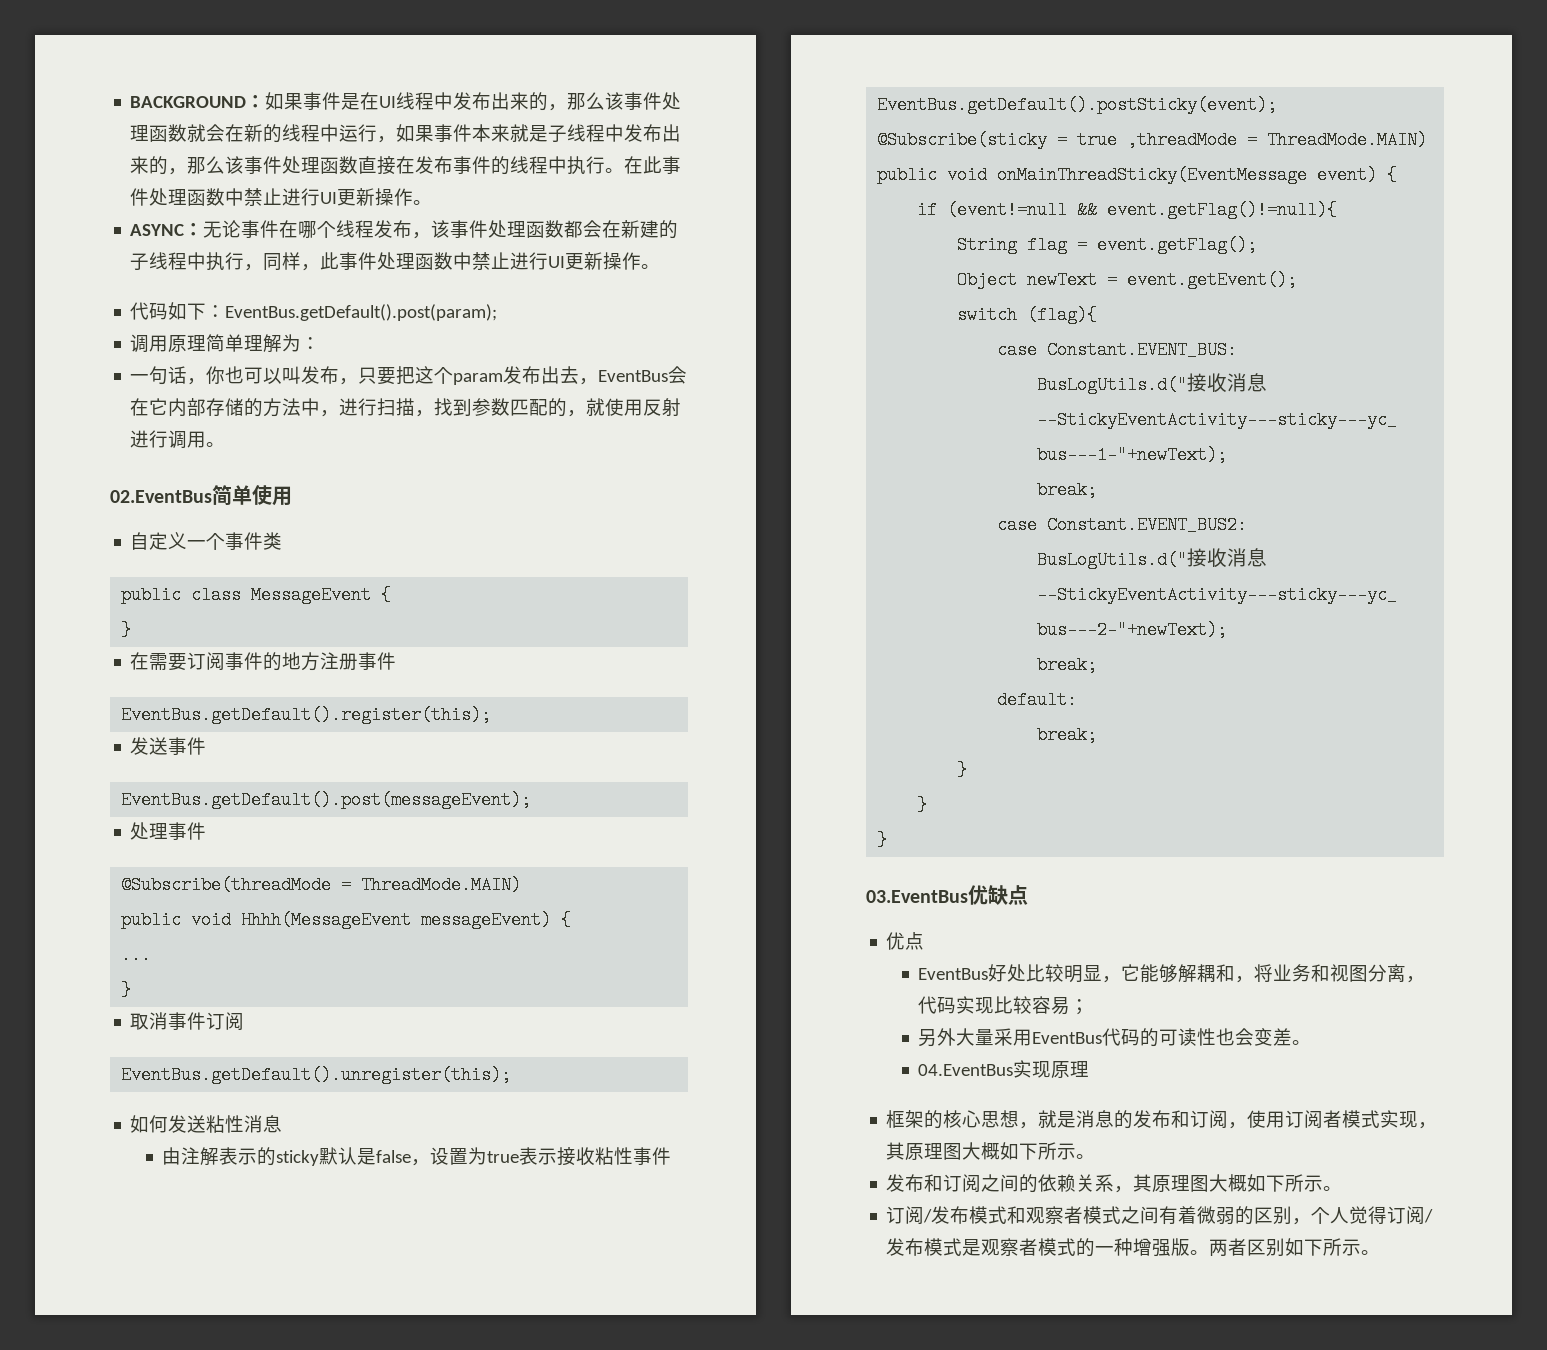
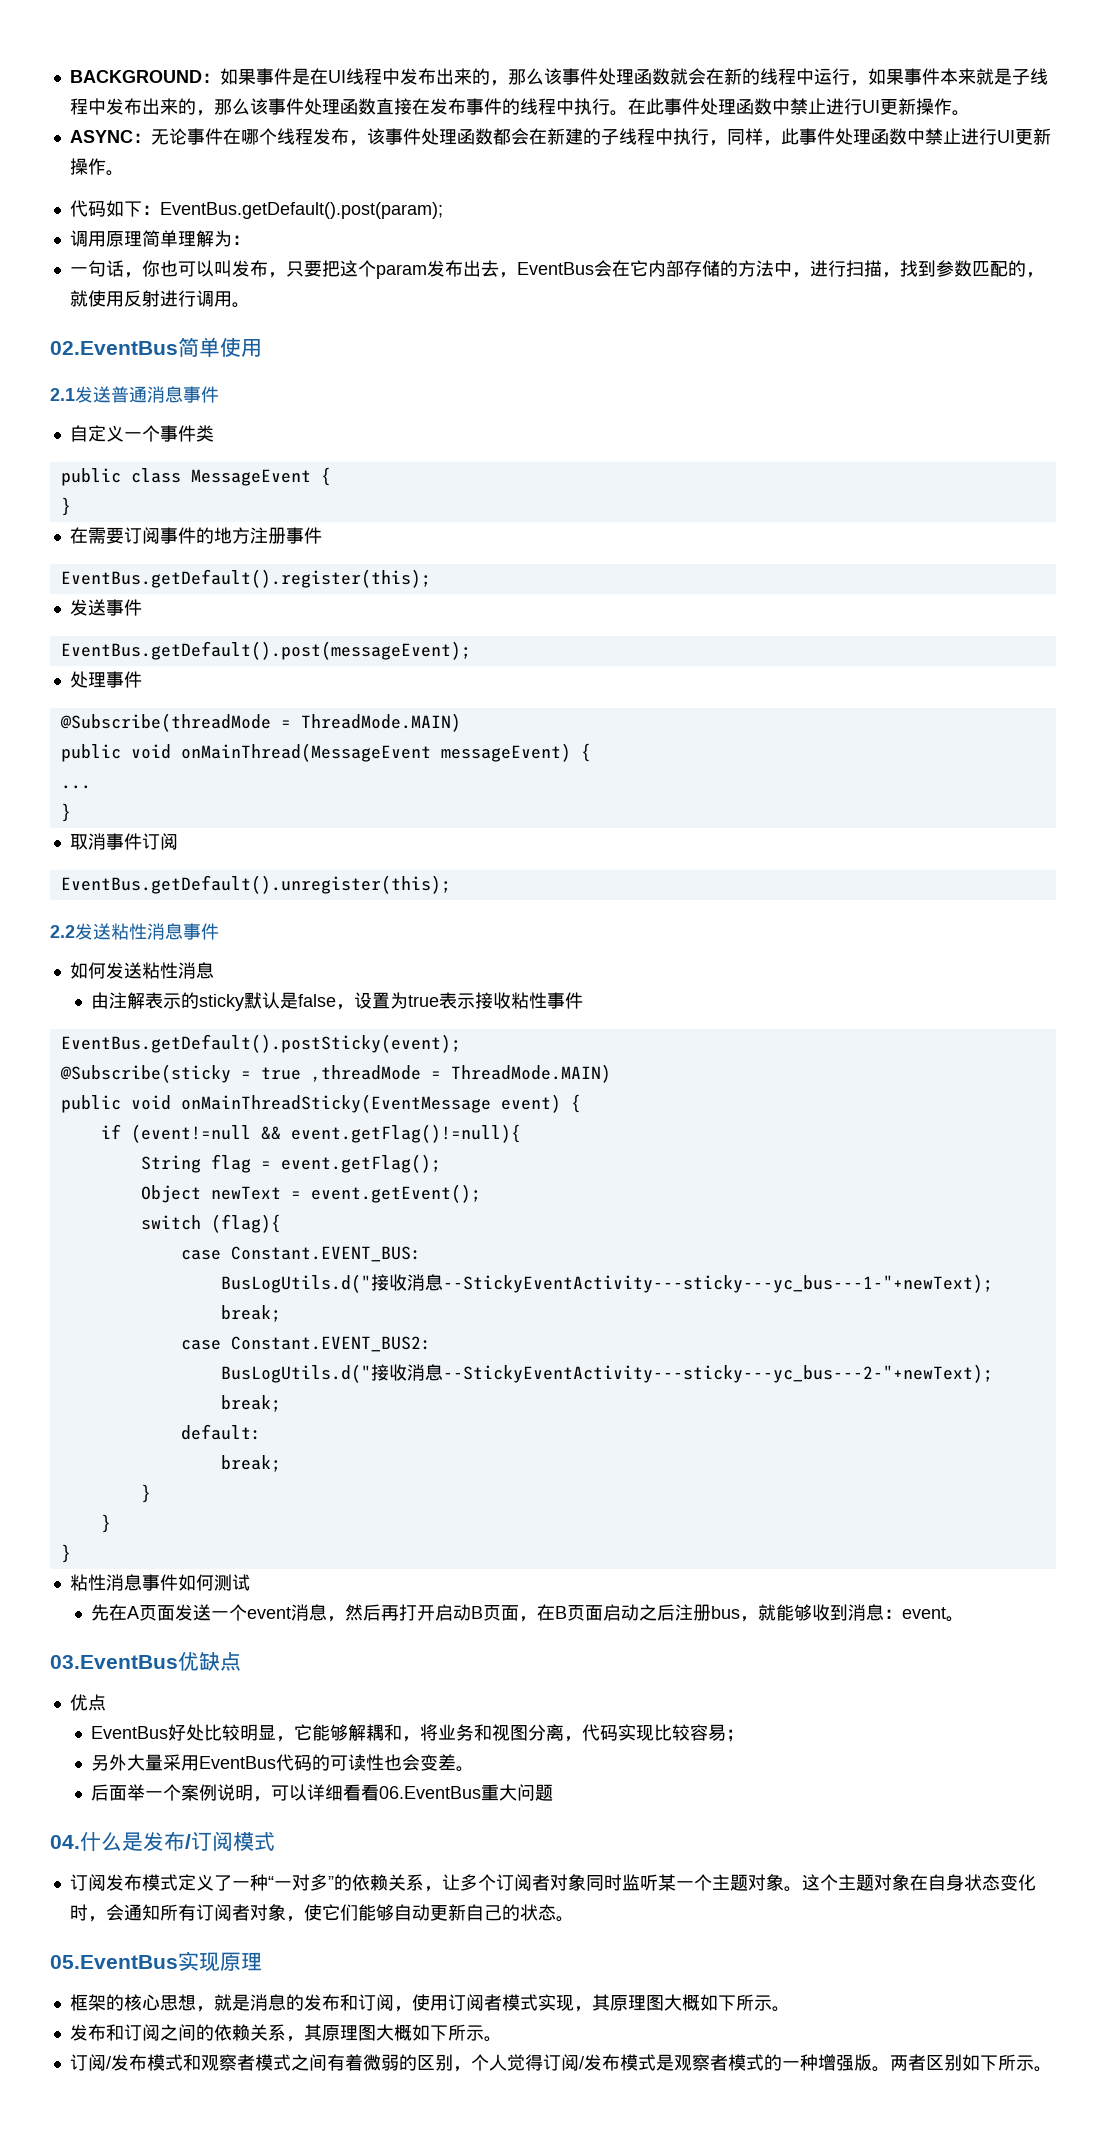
(292, 496) none -> [50,386,219,403] // 2.1发送普通消息事件
[241,911,412,929] Hhhh(MessageEvent -> [180,743,431,762] onMainThread(MessageEvent
(512, 1075) none -> [50,923,219,940] // 2.2发送粘性消息事件
(888, 840) none -> [69,1574,250,1591] [91,1604,965,1622] // 粘性消息事件如何测试 // 先在A页面发送一个event消息，然后再打开启动B页面，在B页面启动之后注册bus，就能够收到消息：event。
[918,1064,1014,1076] 04.EventBus -> [91,1784,554,1802] [50,1831,275,1852] [69,1874,1036,1892] [69,1904,574,1922] [50,1955,178,1969] 后面举一个案例说明，可以详细看看06.EventBus重大问题 // 04.什么是发布/订阅模式 // 订阅发布模式定义了一种“一对多”的依赖关系，让多个订阅者对象同时监听某一个主题对象。这个主题对象在自身状态变化时，会通知所有订阅者对象，使它们能够自动更新自己的状态。 // 05.EventBus

